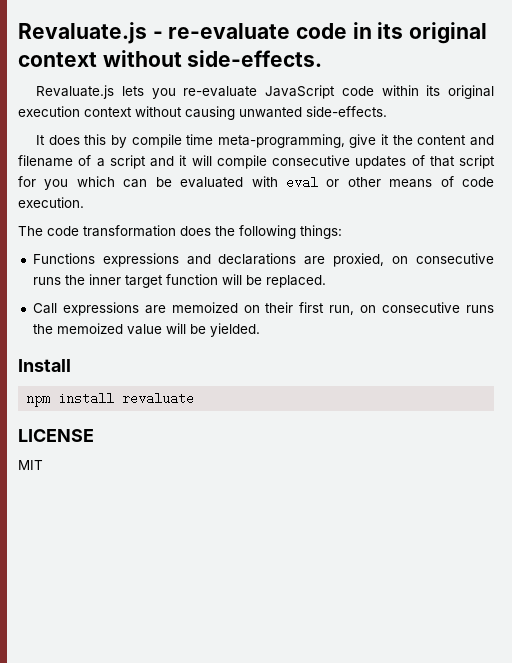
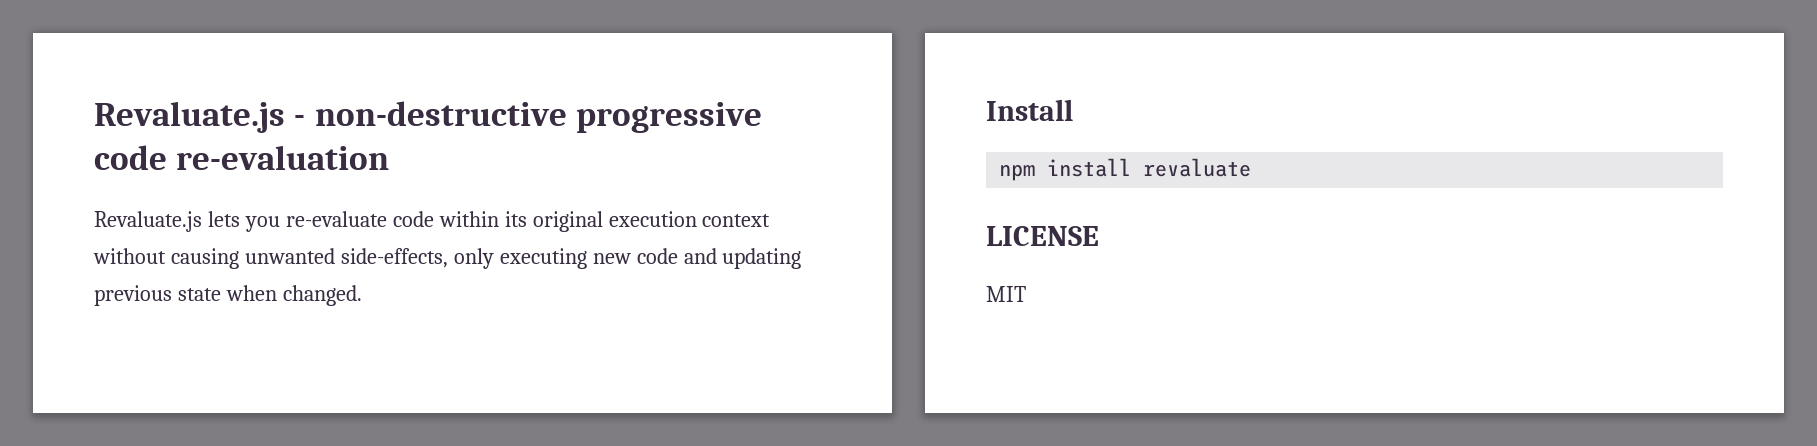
[168,22,488,44] [18,50,323,67] re-evaluate code in its original context without side-effects. -> [314,101,762,133] [94,145,390,170] non-destructive progressive code re-evaluation
[265,85,336,99] JavaScript -> (387, 219) none
[306,106,387,117] [36,134,495,148] [18,155,495,169] [18,176,495,190] [18,197,84,208] [18,225,342,239] [32,253,494,267] [32,274,326,288] [32,302,495,316] [32,323,260,337] side-effects. // It does this by compile time meta-programming, give it the content and filename of a script and it will compile consecutive updates of that script for you which can be evaluated with eval or other means of code execution. // The code transformation does the following things: // Functions expressions and declarations are proxied, on consecutive runs the inner target function will be replaced. // Call expressions are memoized on their first run, on consecutive runs the memoized value will be yielded. -> [340,248,802,269] [94,285,362,306] side-effects, only executing new code and updating previous state when changed.

